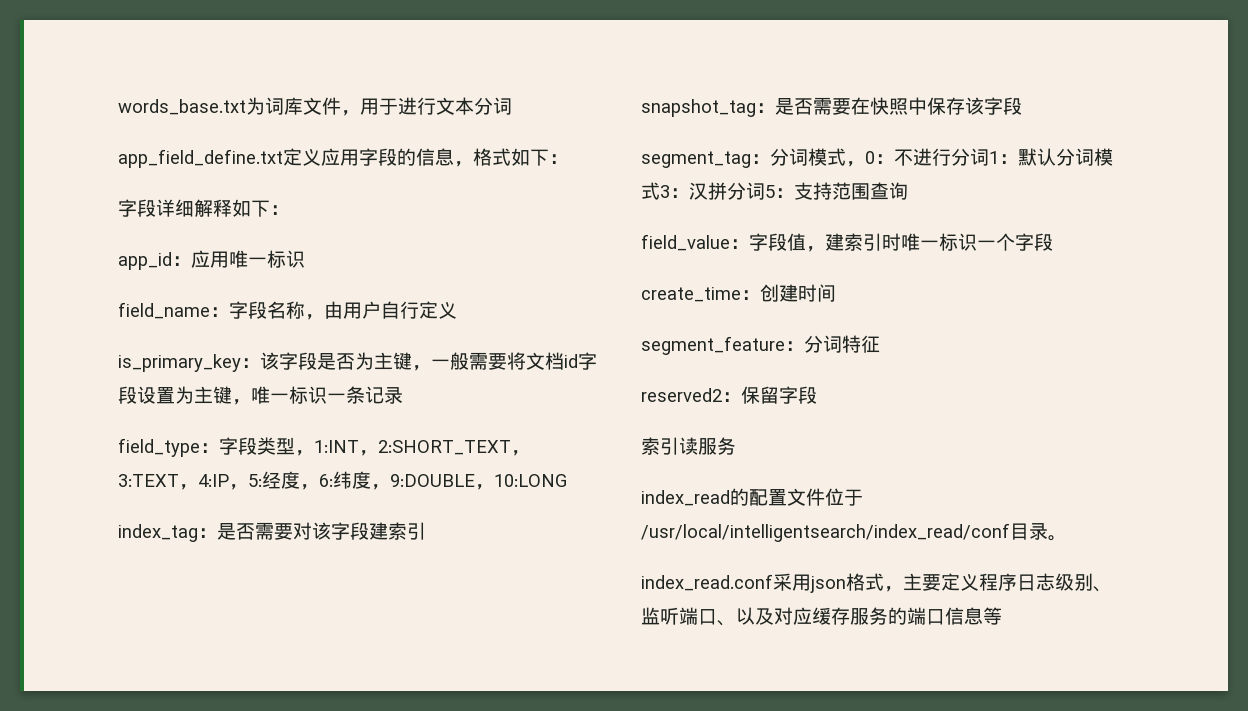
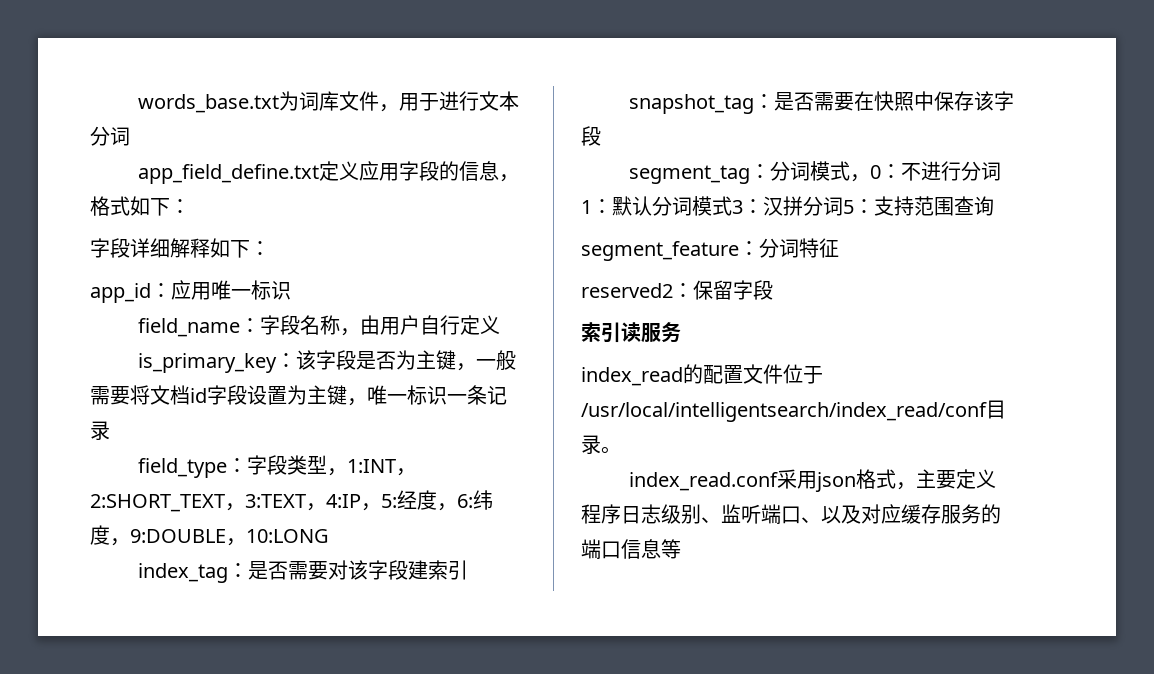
[641,233,1053,252] [641,284,836,302] // field_value：字段值，建索引时唯一标识一个字段 // create_time：创建时间 -> (994, 206) none

